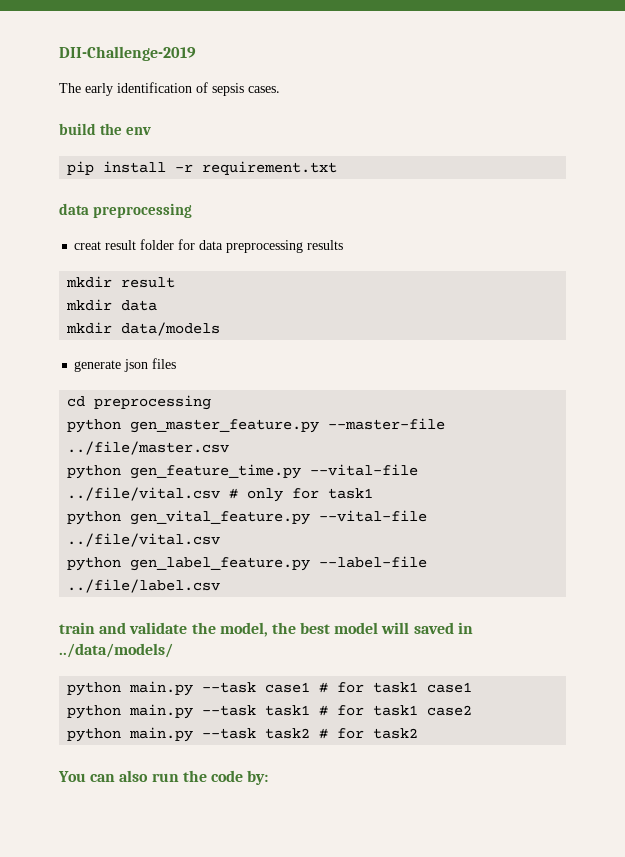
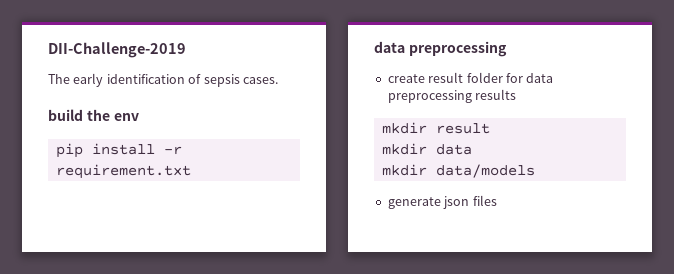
[74,241,102,250] creat -> [387,74,425,83] create
[67,395,212,410] [67,418,446,433] [67,441,230,455] [67,464,419,479] [67,487,374,502] [67,510,428,525] [67,533,221,547] [67,556,428,571] [67,579,221,593] [59,622,473,637] [59,643,173,658] [67,681,473,696] [67,704,473,719] [67,727,419,742] [58,770,269,785] // cd preprocessing // python gen_master_feature.py --master-file ../file/master.csv // python gen_feature_time.py --vital-file ../file/vital.csv # only for task1 // python gen_vital_feature.py --vital-file ../file/vital.csv // python gen_label_feature.py --label-file ../file/label.csv // train and validate the model, the best model will saved in ../data/models/ // python main.py --task case1 # for task1 case1 // python main.py --task task1 # for task1 case2 // python main.py --task task2 # for task2 // You can also run the code by: -> (497, 200) none

